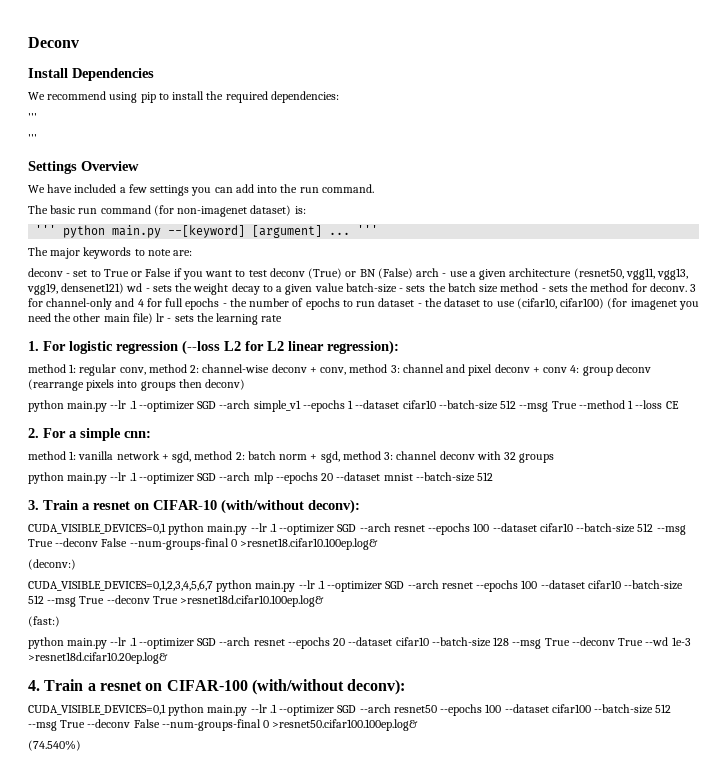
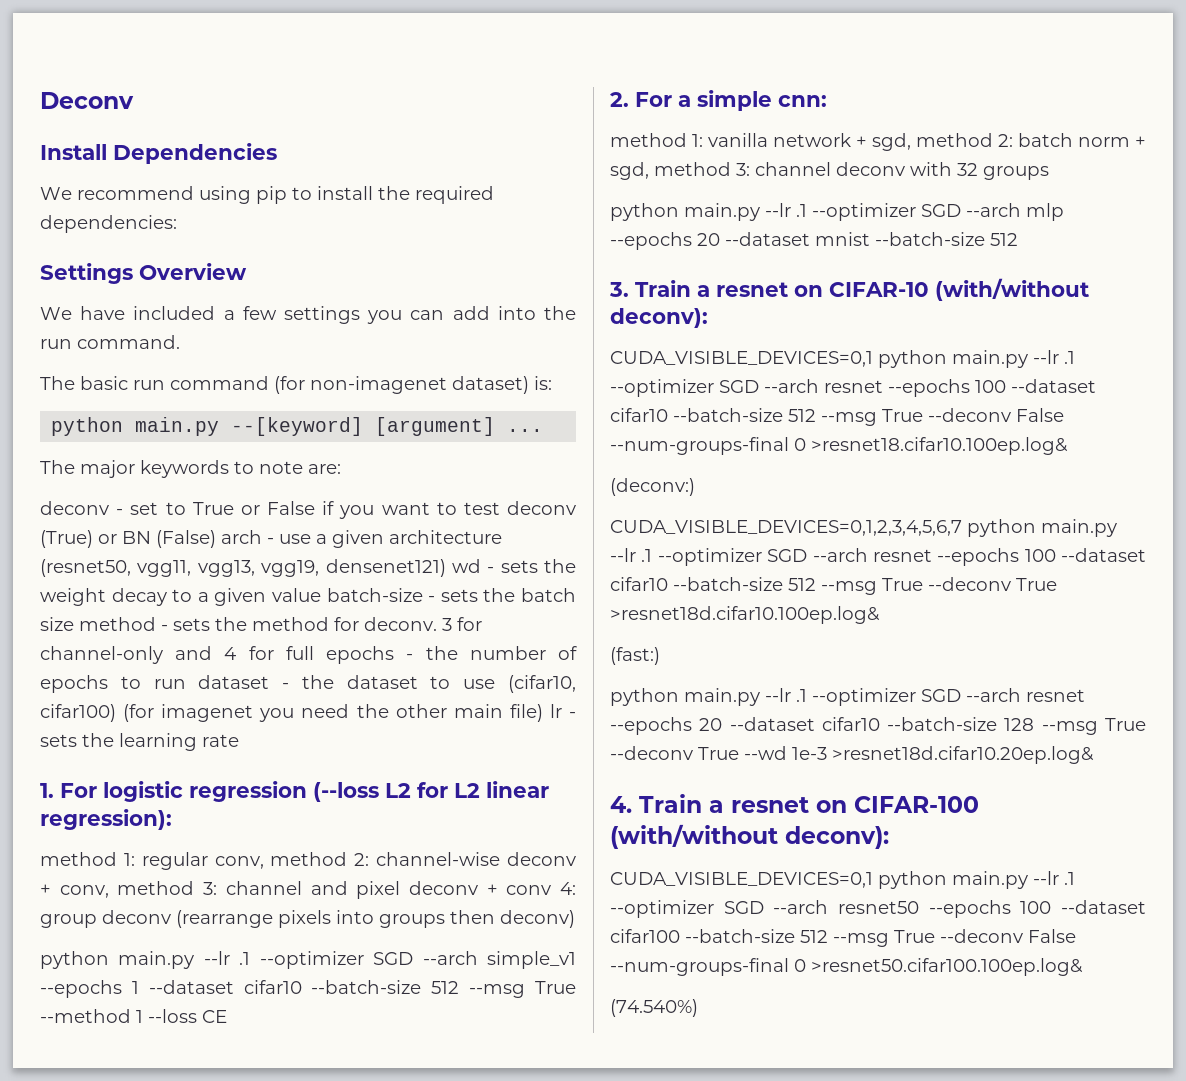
[28,113,37,121] [28,134,37,142] // ''' // ''' -> (177, 224) none
[35,225,57,235] ''' -> (552, 383) none
[357,225,379,235] ''' -> (544, 430) none

